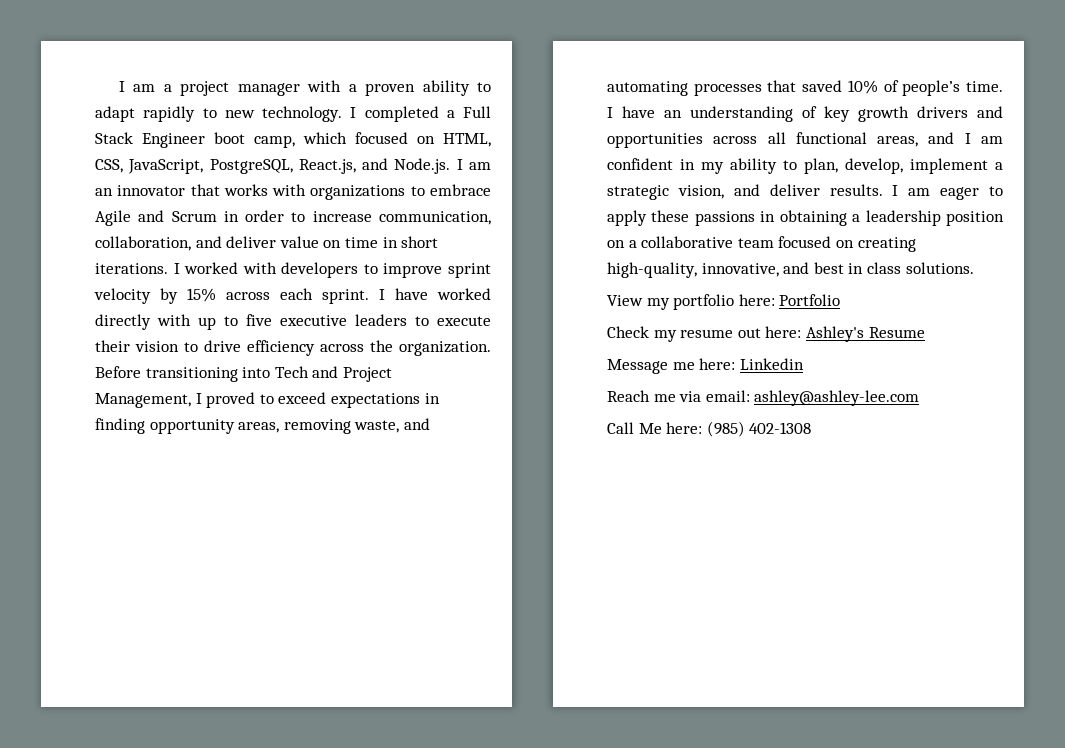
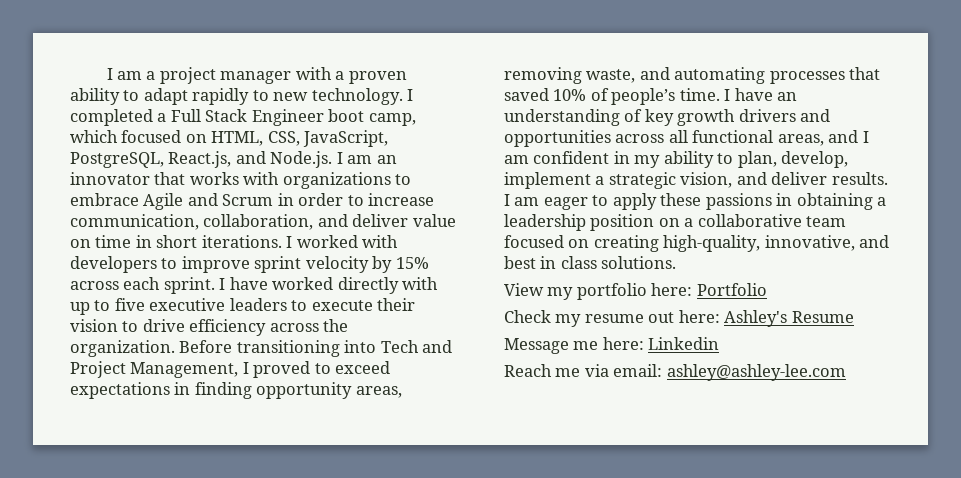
[607,421,812,437] // Call Me here: (985) 402-1308 -> (846, 372) none

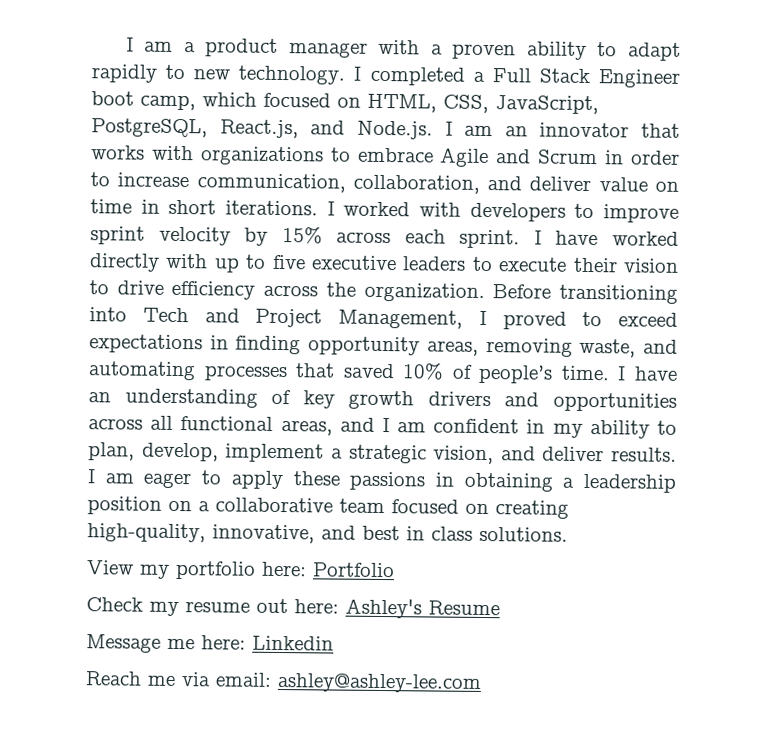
[159,67,216,84] project -> [205,38,279,57] product

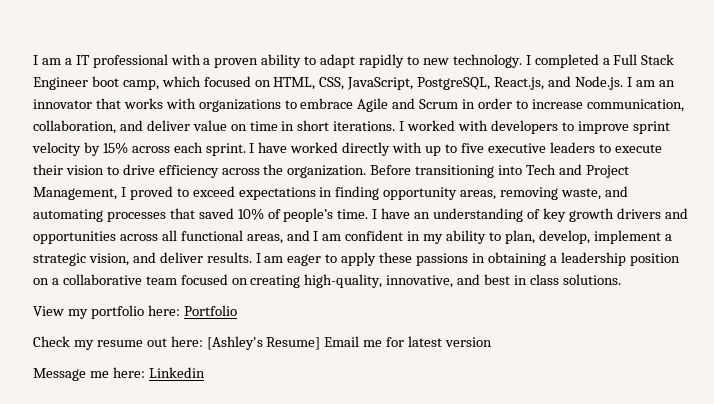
[205,38,368,58] product manager -> [75,54,168,68] IT professional
[345,598,500,619] Ashley's Resume -> [206,336,493,350] [Ashley's Resume] Email me for latest version
[85,671,482,693] // Reach me via email: ashley@ashley-lee.com -> (205, 372) none

